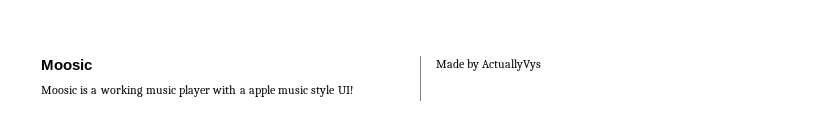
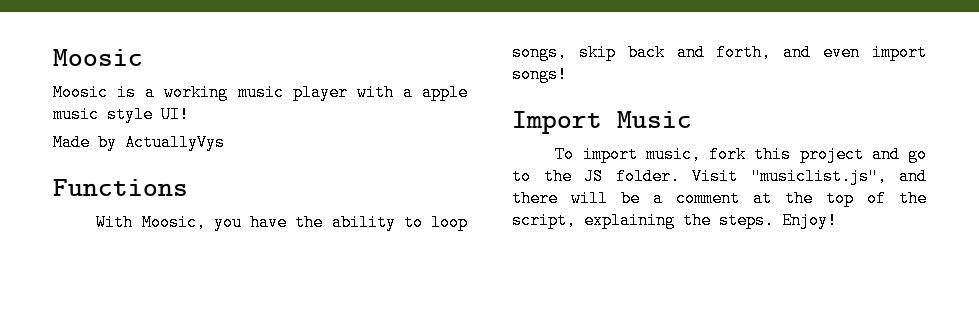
(542, 65) none -> [53,179,188,196] [96,214,468,231] [512,44,927,61] [512,66,567,83] [512,111,692,134] [555,146,927,163] [512,168,927,185] [512,190,927,207] [512,212,837,229] // Functions // With Moosic, you have the ability to loop songs, skip back and forth, and even import songs! // Import Music // To import music, fork this project and go to the JS folder. Visit "musiclist.js", and there will be a comment at the top of the script, explaining the steps. Enjoy!

